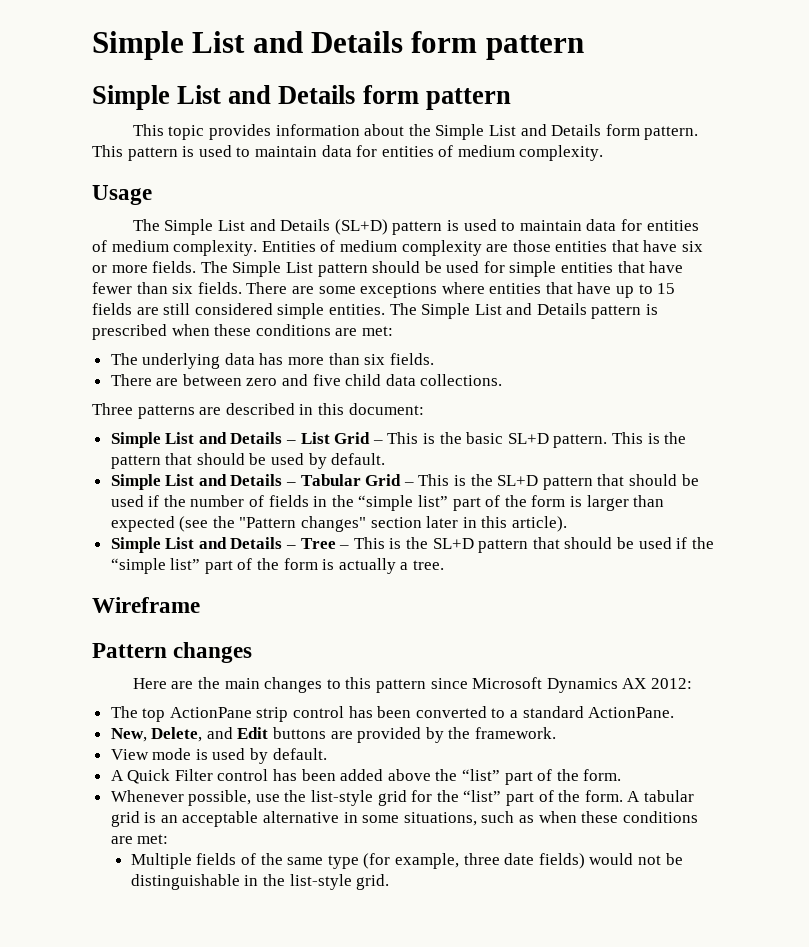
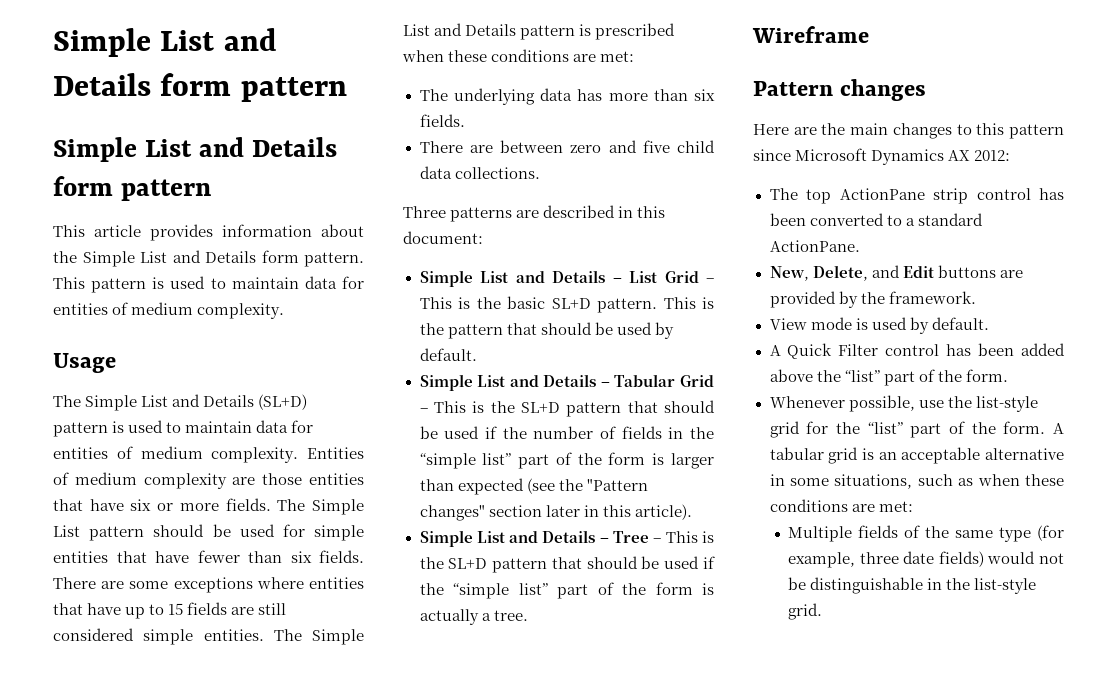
[168,125,205,140] topic -> [94,225,141,237] article

